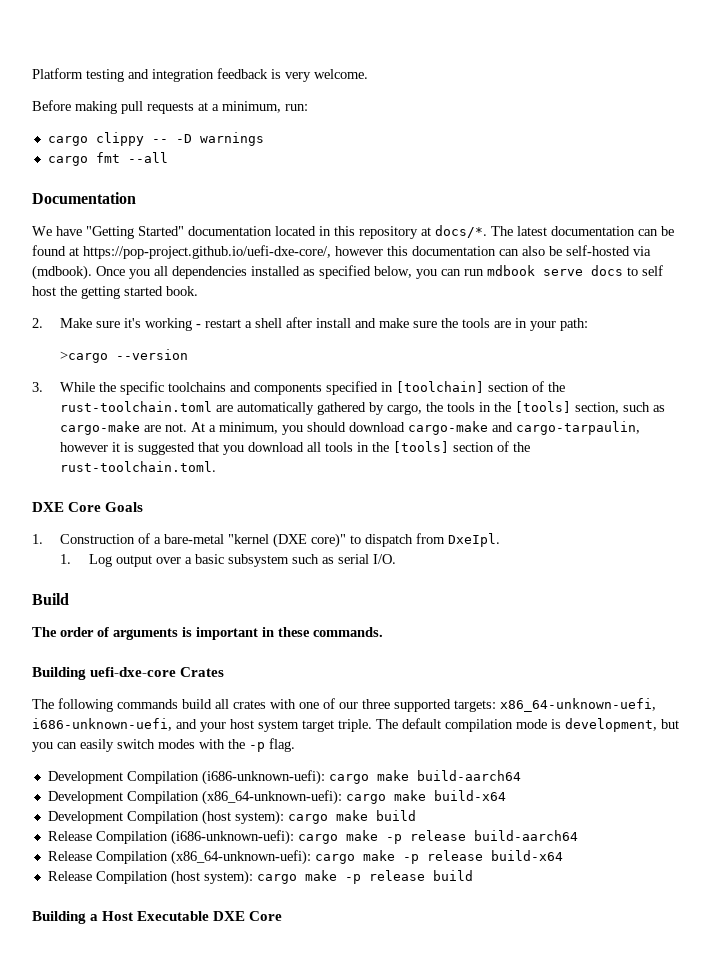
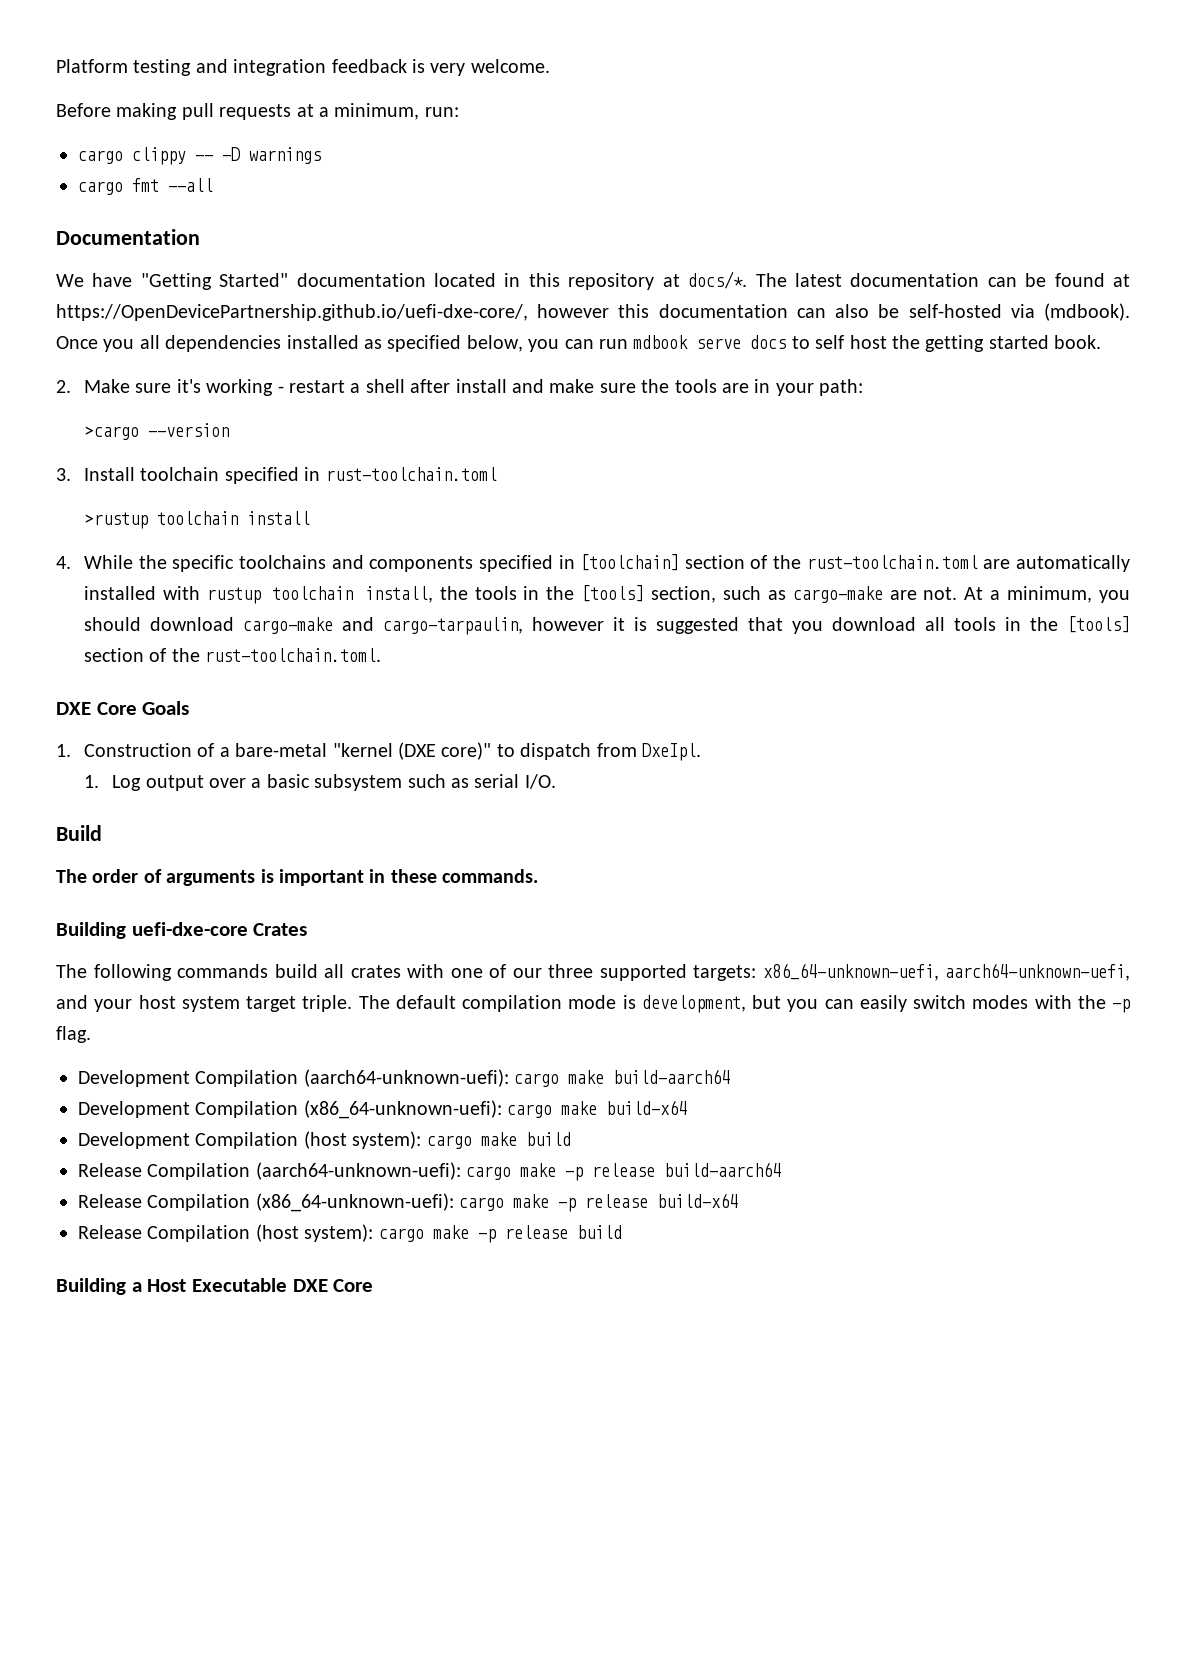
[83,245,331,259] https://pop-project.github.io/uefi-dxe-core/, -> [56,304,528,321] https://OpenDevicePartnership.github.io/uefi-dxe-core/,
(43, 387) none -> [84,467,497,484] [84,511,311,529] [56,556,71,569] Install toolchain specified in rust-toolchain.toml // >rustup toolchain install // 4.
[317,402,423,415] gathered by cargo, -> [84,586,433,604] installed with rustup toolchain install,
[32,718,172,731] i686-unknown-uefi, -> [945,963,1130,981] aarch64-unknown-uefi,
[201,770,325,785] (i686-unknown-uefi): -> [303,1069,509,1087] (aarch64-unknown-uefi):
[170,830,294,845] (i686-unknown-uefi): -> [255,1162,461,1180] (aarch64-unknown-uefi):

